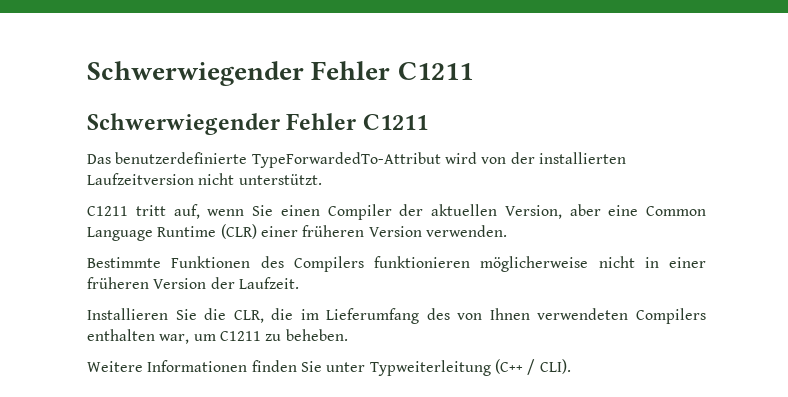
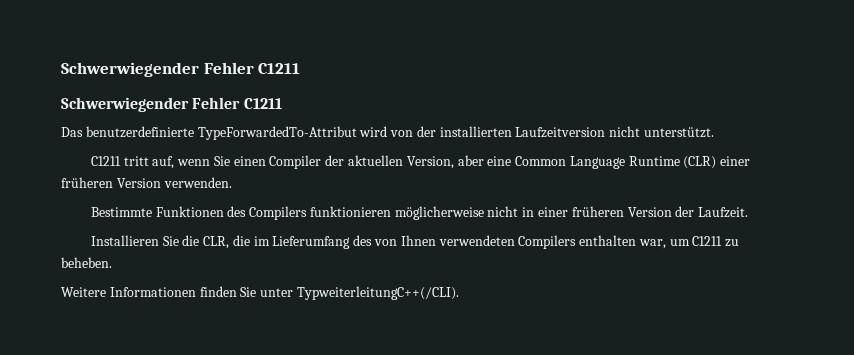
[369,359,571,376] Typweiterleitung (C++ / CLI). -> [296,286,459,300] TypweiterleitungC++(/CLI).

